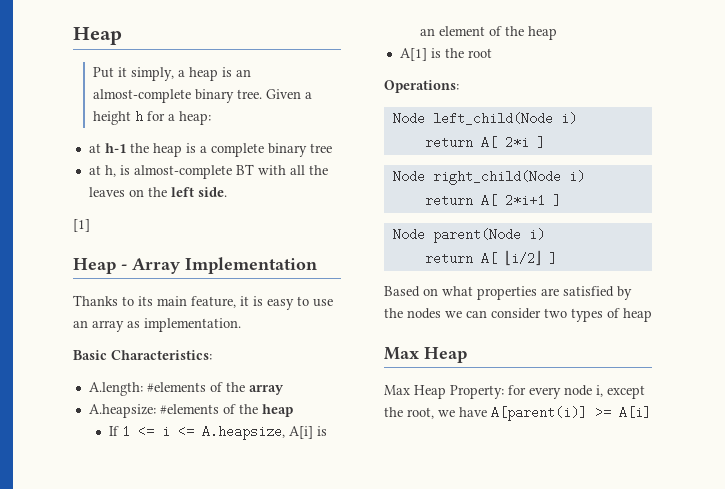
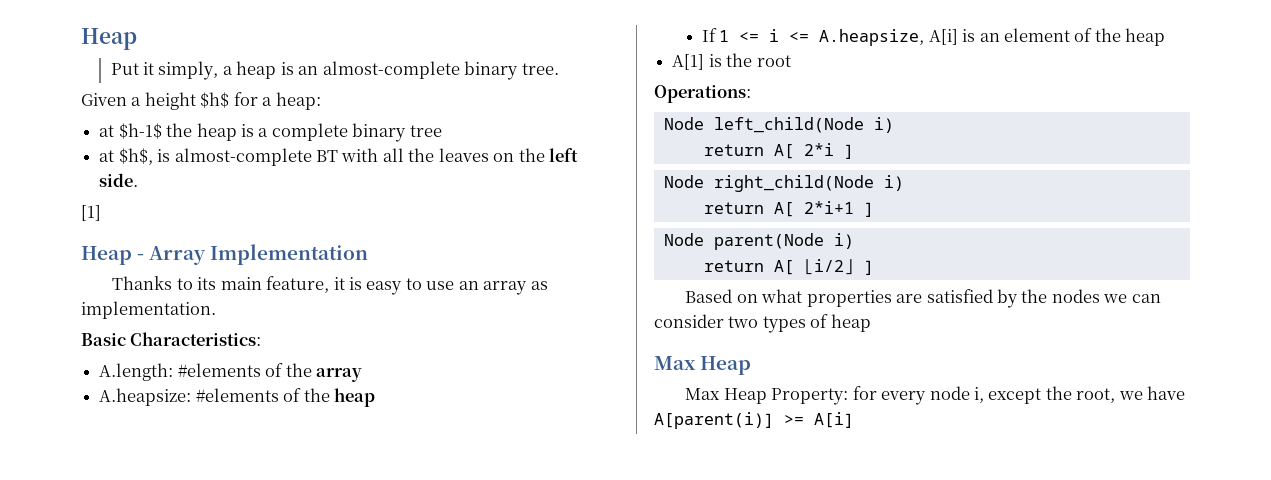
(262, 94) none -> (559, 69) //
[134,111,143,121] h -> [200,92,230,108] $h$
[104,143,126,153] h-1 -> [118,123,162,139] $h-1$
[104,165,116,177] h, -> [118,148,153,165] $h$,

